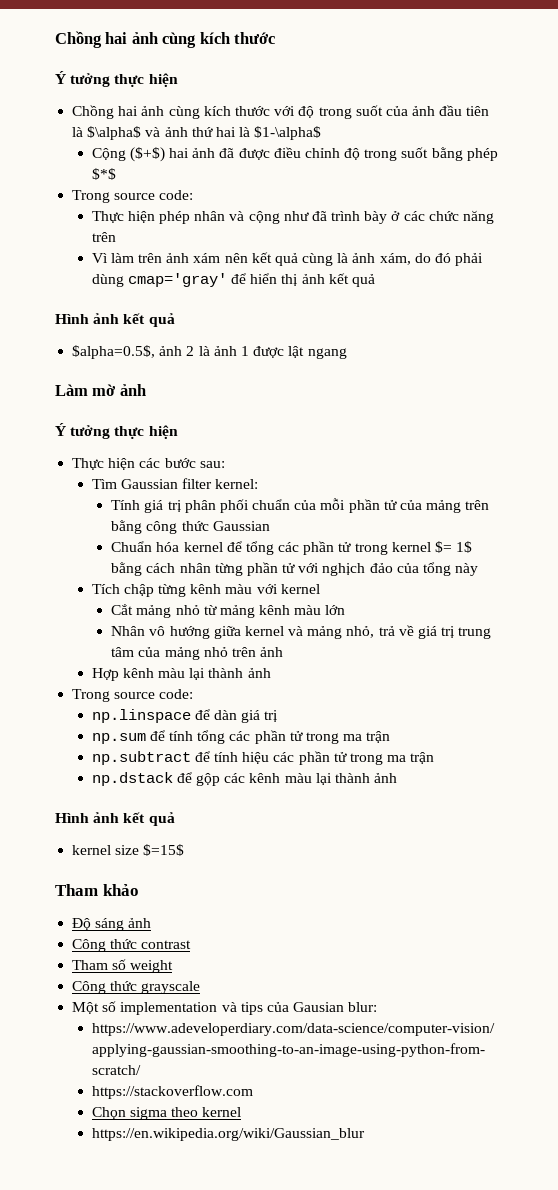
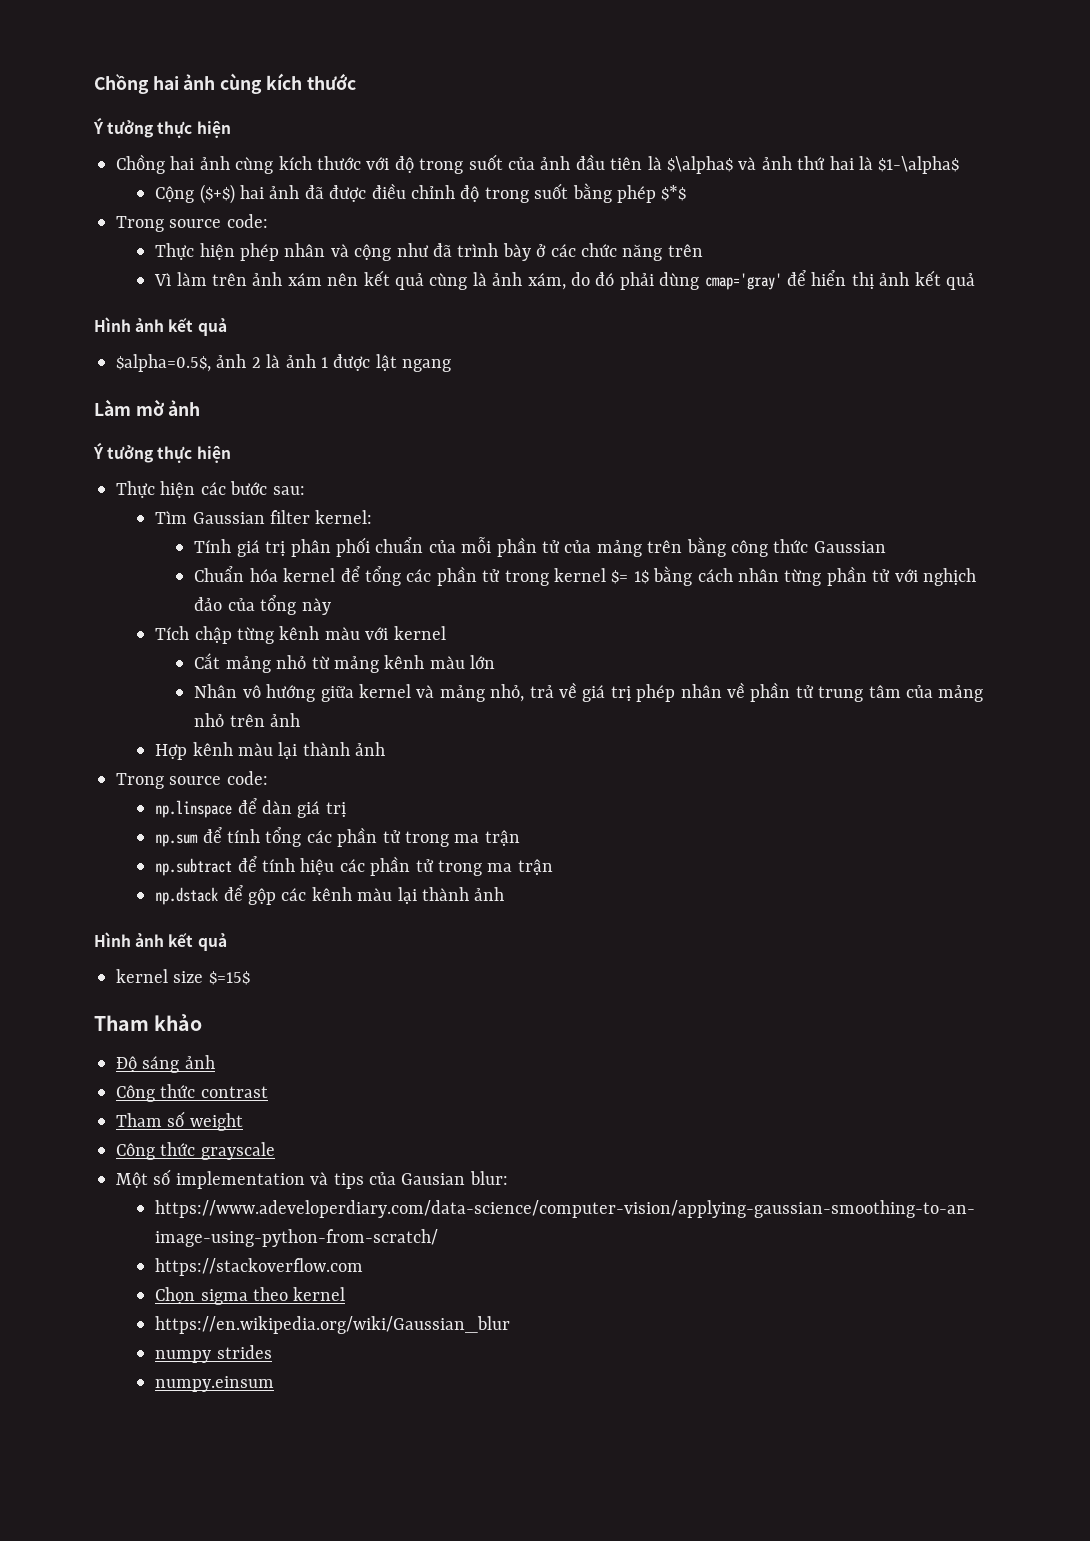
(456, 632) none -> [636,682,814,702] phép nhân về phần tử
(365, 1134) none -> [155,1345,272,1363] [155,1376,275,1392] // numpy strides // numpy.einsum

